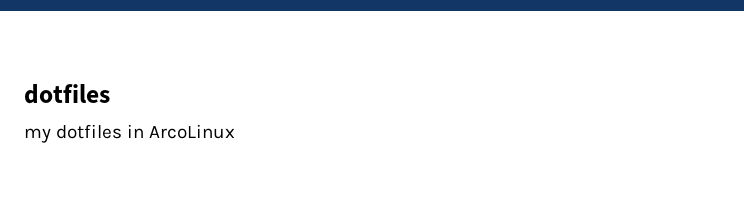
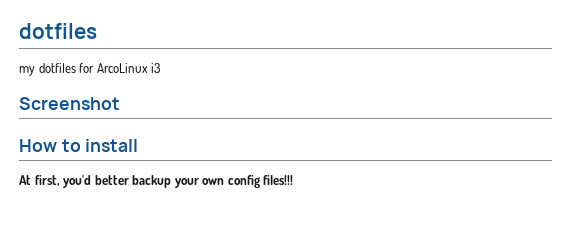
[127,124,236,139] in ArcoLinux -> [79,63,161,73] [19,97,120,110] [19,139,139,152] [19,175,294,188] for ArcoLinux i3 // Screenshot // How to install // At first, you'd better backup your own config files!!!

